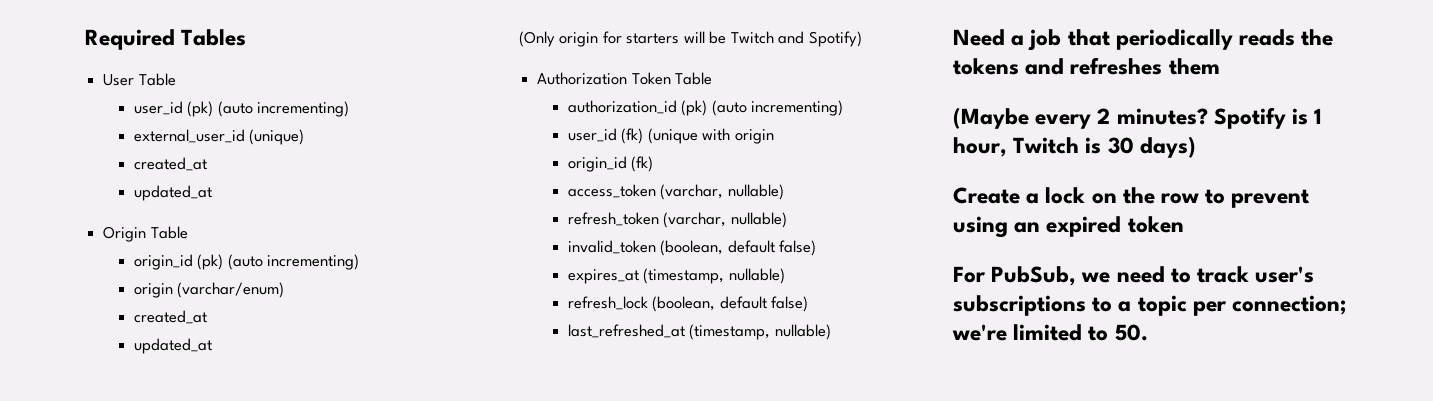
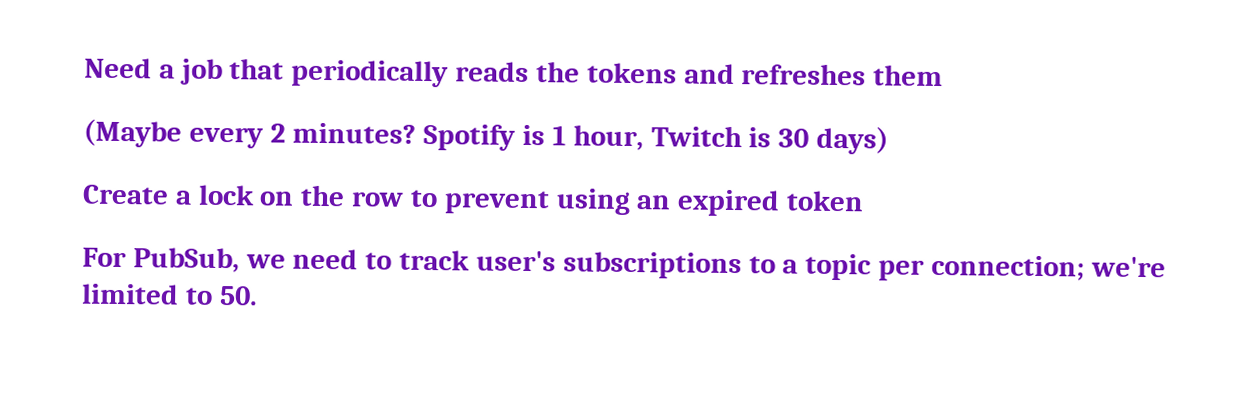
[85,29,247,50] [103,73,176,86] [133,101,350,117] [133,129,305,145] [133,157,207,171] [133,185,212,201] [103,226,188,242] [133,254,360,270] [133,282,285,298] [133,310,207,324] [133,338,212,354] [519,31,862,47] [537,72,713,85] [567,100,844,116] [567,128,774,144] [567,156,654,172] [567,184,784,200] [567,212,787,228] [567,240,817,256] [567,268,785,284] [567,296,809,312] [567,324,831,340] Required Tables // User Table // user_id (pk) (auto incrementing) // external_user_id (unique) // created_at // updated_at // Origin Table // origin_id (pk) (auto incrementing) // origin (varchar/enum) // created_at // updated_at // (Only origin for starters will be Twitch and Spotify) // Authorization Token Table // authorization_id (pk) (auto incrementing) // user_id (fk) (unique with origin // origin_id (fk) // access_token (varchar, nullable) // refresh_token (varchar, nullable) // invalid_token (boolean, default false) // expires_at (timestamp, nullable) // refresh_lock (boolean, default false) // last_refreshed_at (timestamp, nullable) // -> (84, 68) none

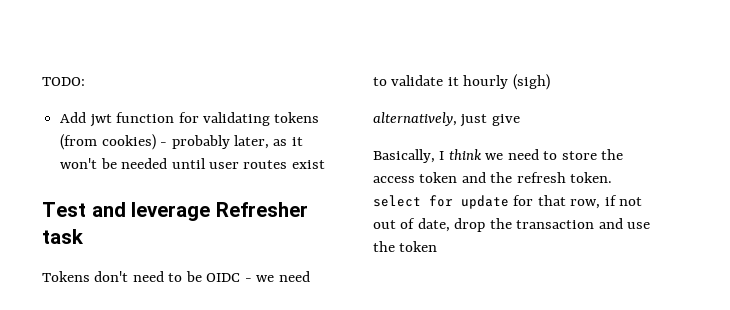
[84,57,944,88] [83,118,890,155] [82,184,865,217] [82,247,1166,281] [81,283,258,306] Need a job that periodically reads the tokens and refreshes them // (Maybe every 2 minutes? Spotify is 1 hour, Twitch is 30 days) // Create a lock on the row to prevent using an expired token // For PubSub, we need to track user's subscriptions to a topic per connection; we're limited to 50. -> [42,77,85,86] [60,112,320,127] [60,134,303,150] [60,158,325,169] [42,202,308,221] [42,229,84,244] [42,271,310,282] [373,74,550,90] [373,112,520,127] [373,149,624,163] [373,172,613,183] [373,195,643,209] [373,218,651,232] [373,241,438,252] TODO: // Add jwt function for validating tokens (from cookies) - probably later, as it won't be needed until user routes exist // Test and leverage Refresher task // Tokens don't need to be OIDC - we need to validate it hourly (sigh) // alternatively, just give // Basically, I think we need to store the access token and the refresh token. select for update for that row, if not out of date, drop the transaction and use the token

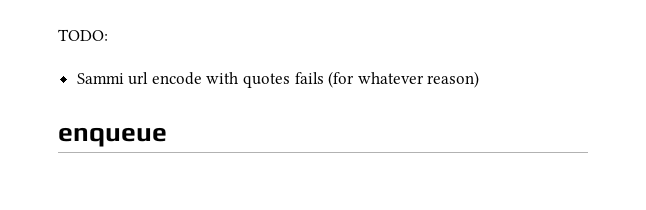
[60,112,320,127] [60,134,303,150] [60,158,325,169] [42,202,308,221] [42,229,84,244] [42,271,310,282] [373,74,550,90] [373,112,520,127] [373,149,624,163] [373,172,613,183] [373,195,643,209] [373,218,651,232] [373,241,438,252] Add jwt function for validating tokens (from cookies) - probably later, as it won't be needed until user routes exist // Test and leverage Refresher task // Tokens don't need to be OIDC - we need to validate it hourly (sigh) // alternatively, just give // Basically, I think we need to store the access token and the refresh token. select for update for that row, if not out of date, drop the transaction and use the token -> [76,71,480,88] [58,127,167,147] Sammi url encode with quotes fails (for whatever reason) // enqueue

